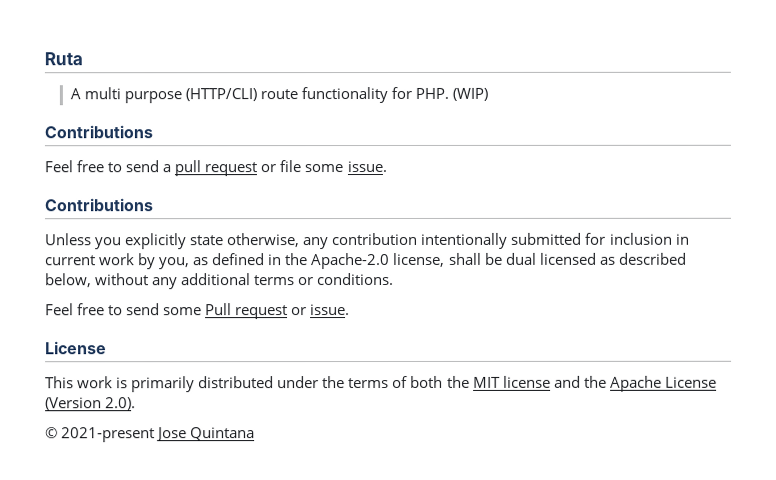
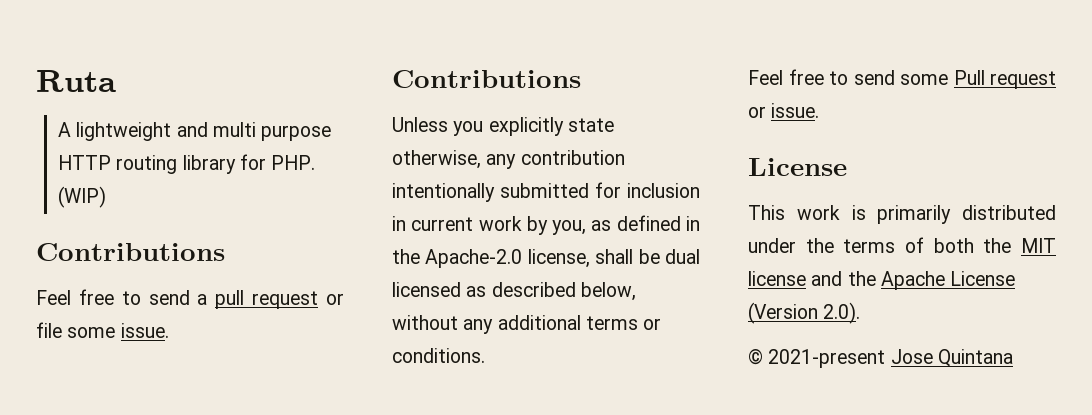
[83,86,389,104] multi purpose (HTTP/CLI) route functionality -> [76,122,332,141] [58,155,236,174] lightweight and multi purpose HTTP routing library

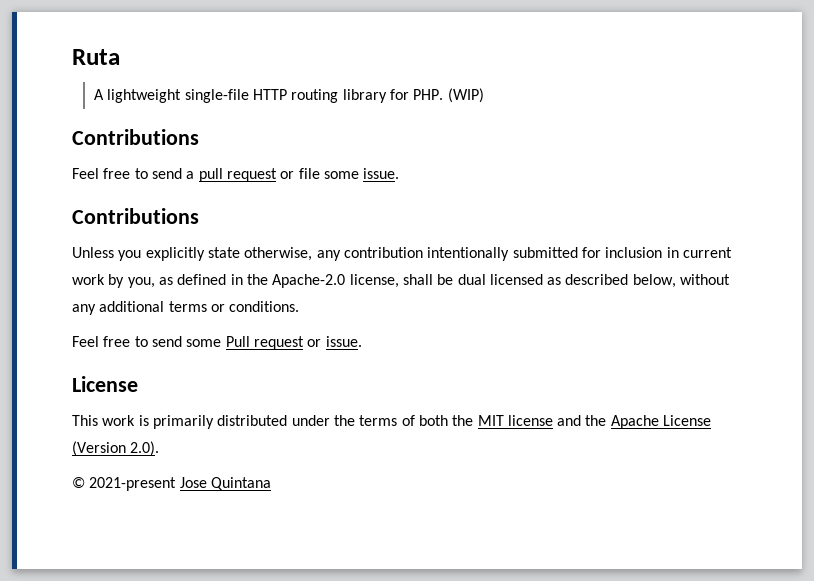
[176,122,332,141] and multi purpose -> [184,89,249,103] single-file

